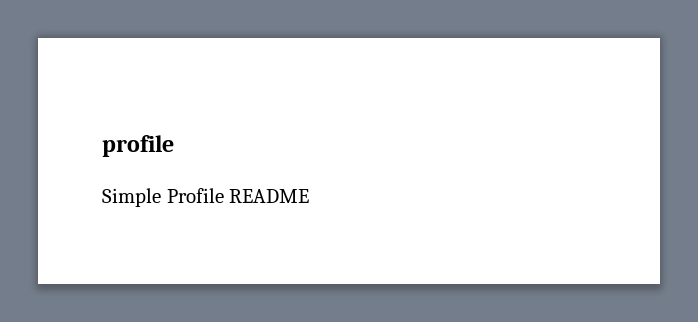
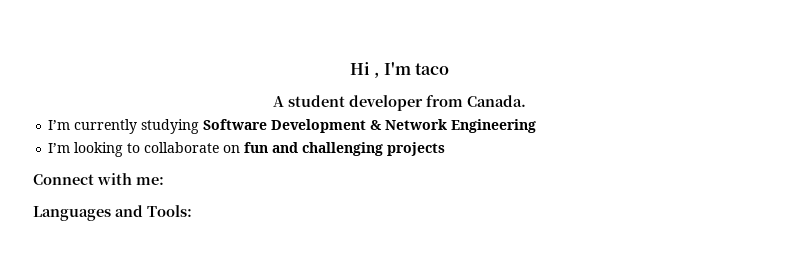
[102,135,174,157] [102,188,310,207] profile // Simple Profile README -> [350,62,449,78] [273,95,526,111] [48,119,537,134] [48,142,446,157] [33,173,164,185] [33,205,192,221] Hi , I'm taco // A student developer from Canada. // I’m currently studying Software Development & Network Engineering // I’m looking to collaborate on fun and challenging projects // Connect with me: // Languages and Tools:

